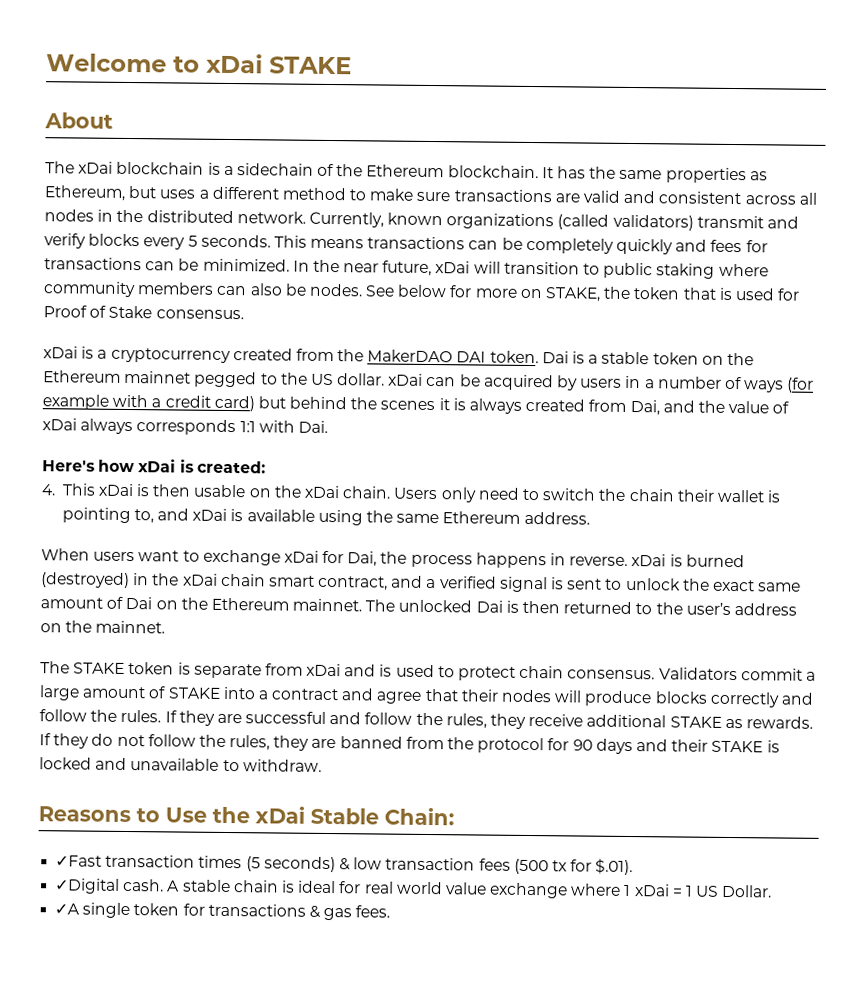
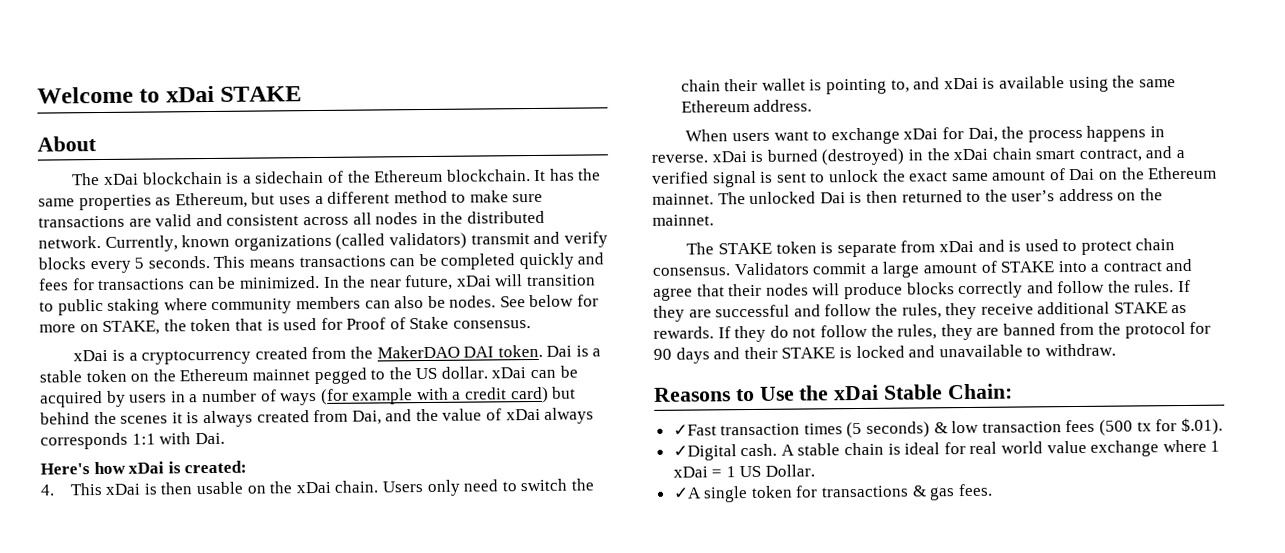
[525,237,614,254] completely -> [440,253,516,270] completed

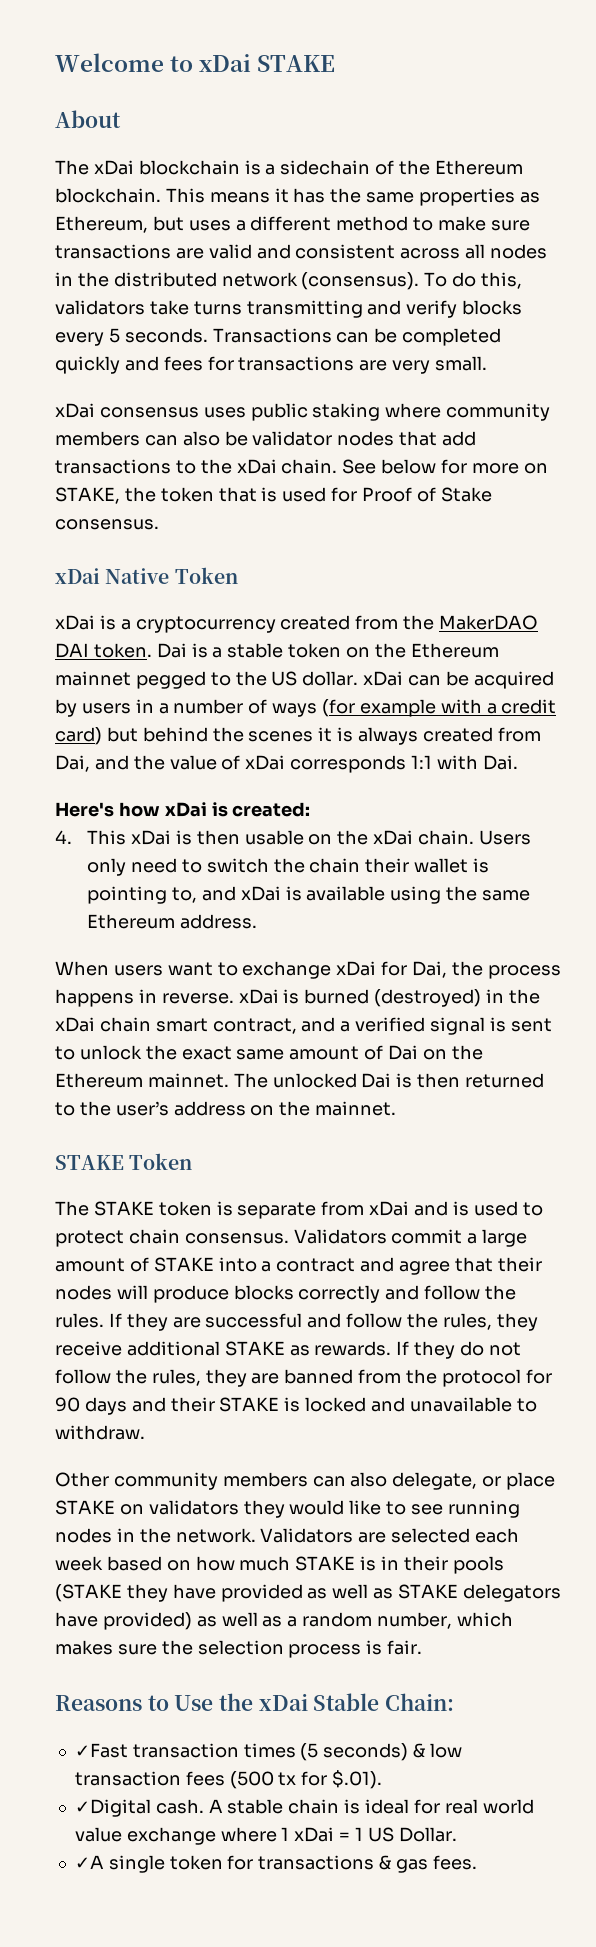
[534,169,547,181] It -> [165,188,289,203] This means it
[38,232,530,252] network. Currently, known organizations (called validators) transmit -> [221,272,523,290] [55,300,363,318] network (consensus). To do this, validators take turns transmitting
[213,255,386,268] This means transactions -> [212,328,332,343] Transactions
[188,274,597,291] [39,301,54,312] can be minimized. In the near future, xDai will transition to -> [359,356,488,374] [55,403,246,418] are very small. // xDai consensus uses
[449,295,497,308] nodes. -> [252,431,477,446] [55,459,338,474] validator nodes that add transactions to the xDai chain.
(532, 324) none -> [55,567,238,584] // xDai Native Token
[544,407,595,424] always -> (286, 762) none
(714, 220) none -> [55,1153,193,1170] // STAKE Token
(1116, 350) none -> [55,1472,556,1490] [55,1500,520,1518] [55,1528,520,1543] [55,1556,504,1574] [55,1584,561,1602] [55,1612,513,1630] [55,1640,423,1658] // Other community members can also delegate, or place STAKE on validators they would like to see running nodes in the network. Validators are selected each week based on how much STAKE is in their pools (STAKE they have provided as well as STAKE delegators have provided) as well as a random number, which makes sure the selection process is fair.

